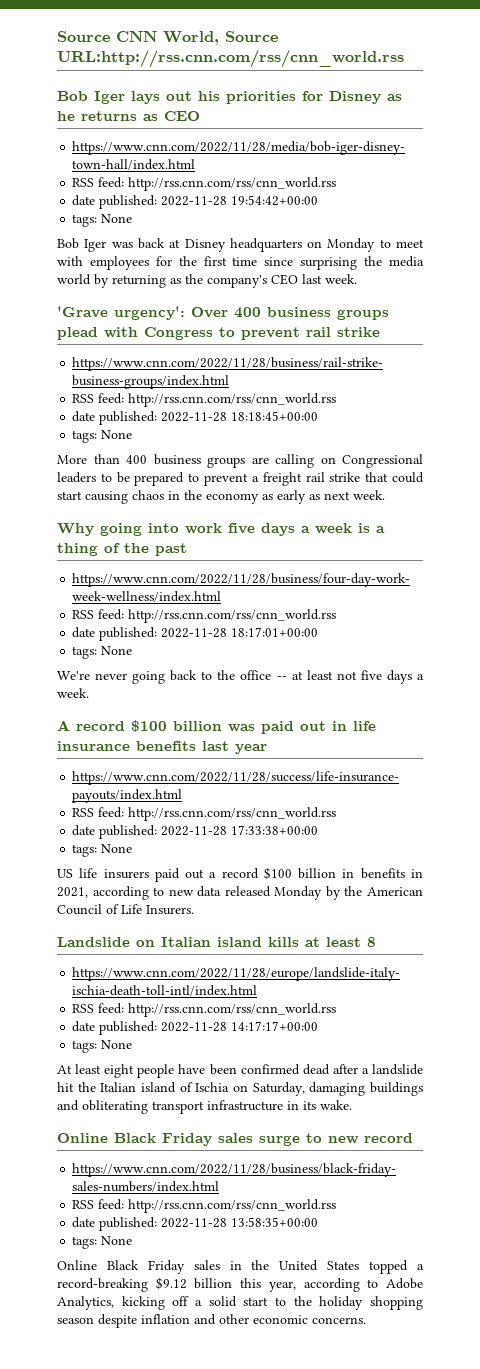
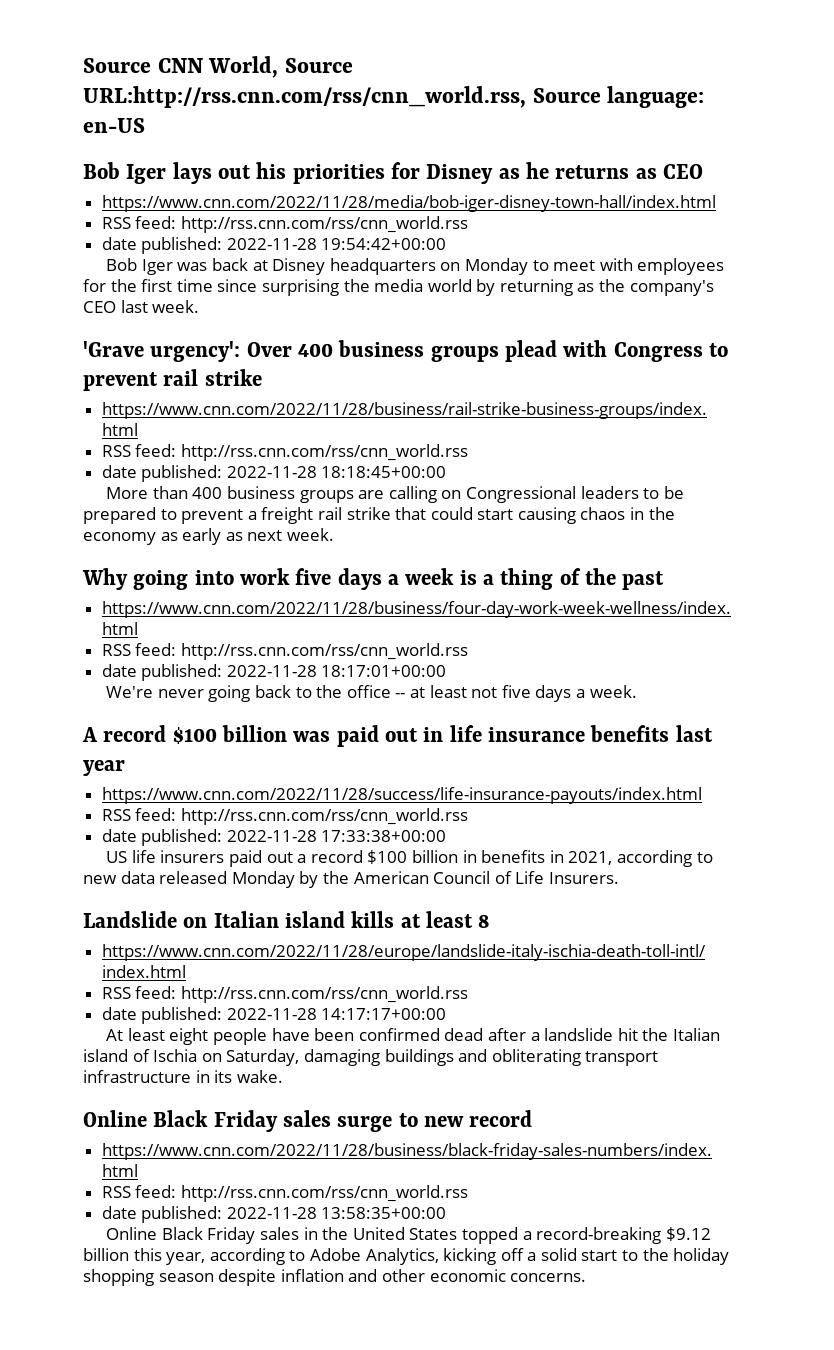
[57,50,404,68] URL:http://rss.cnn.com/rss/cnn_world.rss -> [83,86,705,108] [83,118,145,133] URL:http://rss.cnn.com/rss/cnn_world.rss, Source language: en-US
[72,214,133,227] // tags: None -> (447, 244) none
[72,430,133,443] // tags: None -> (447, 472) none
[72,646,133,659] // tags: None -> (447, 671) none
[72,844,133,857] // tags: None -> (447, 836) none
[72,1040,133,1053] // tags: None -> (447, 1014) none
[72,1236,133,1249] // tags: None -> (447, 1213) none

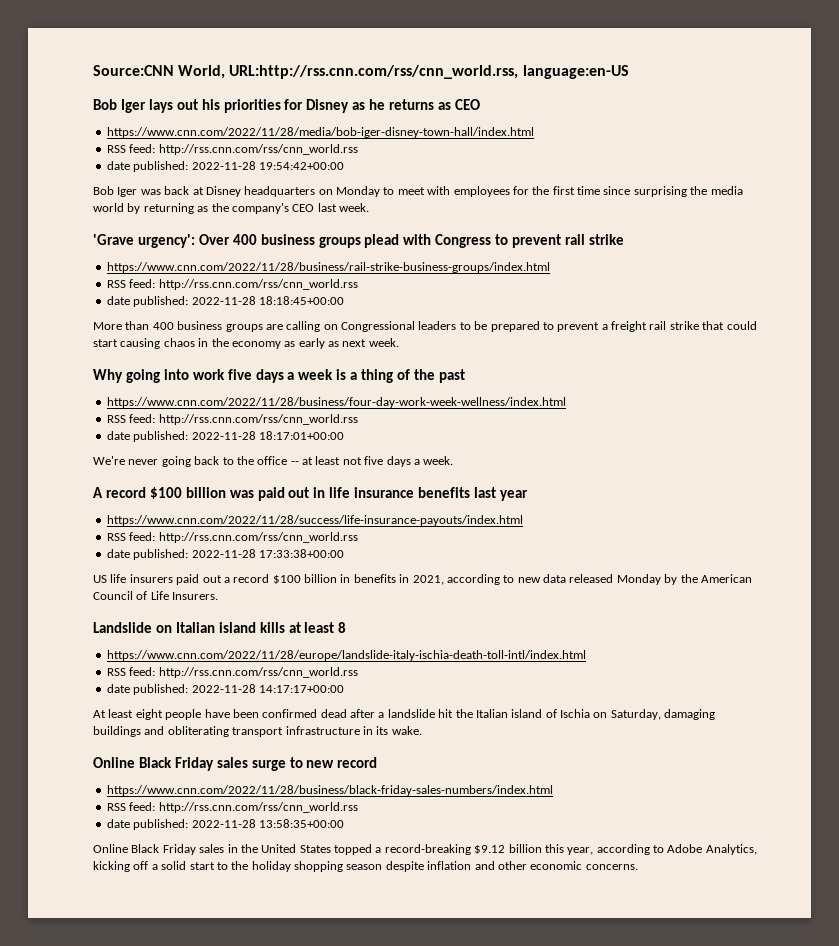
[83,56,353,78] [83,86,705,108] [83,118,145,133] Source CNN World, Source URL:http://rss.cnn.com/rss/cnn_world.rss, Source language: en-US -> [93,65,629,79] Source:CNN World, URL:http://rss.cnn.com/rss/cnn_world.rss, language:en-US

